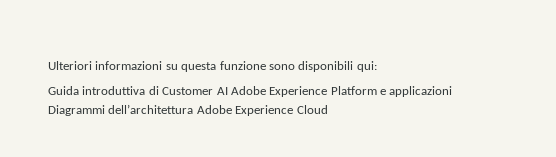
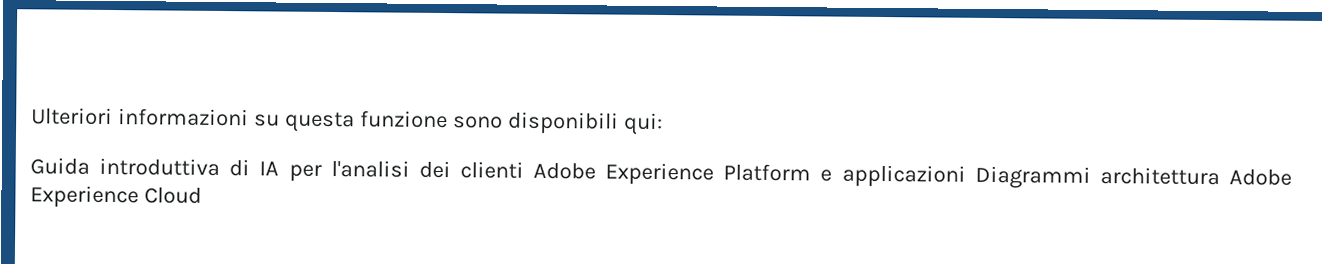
[162,87,228,95] Customer AI -> [259,159,524,182] IA per l'analisi dei clienti
[108,104,194,114] dell’architettura -> [1099,166,1220,186] architettura

